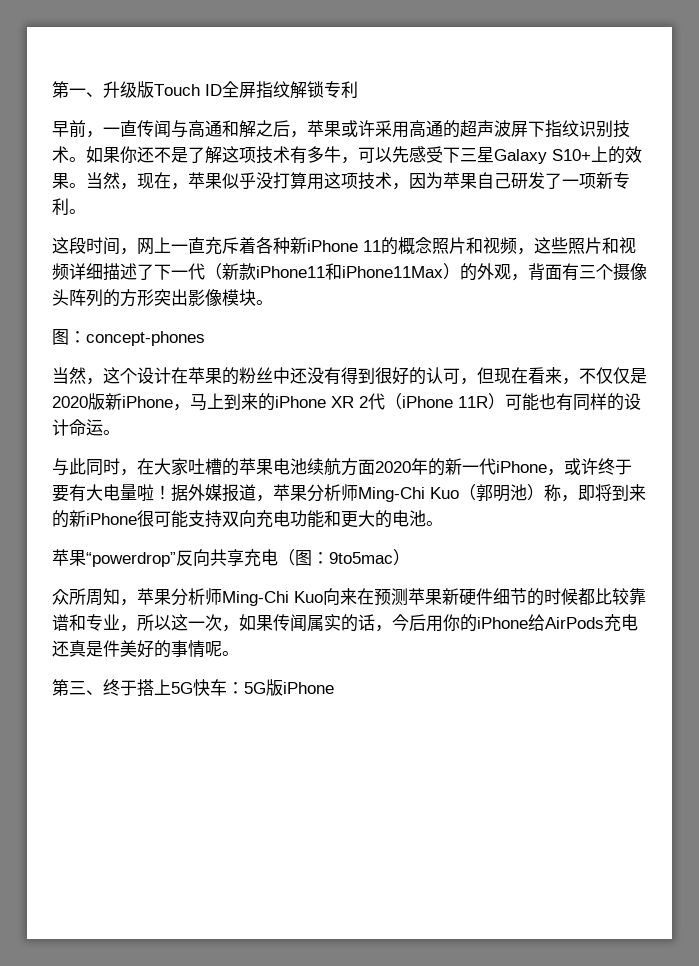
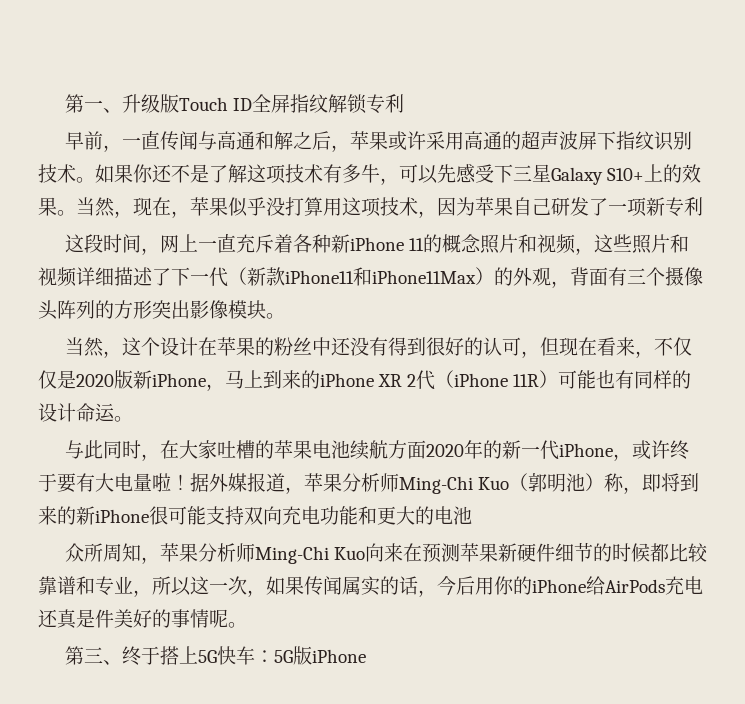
[69,209,86,214] 。 -> (703, 206) none
[52,329,205,346] // 图：concept-phones -> (285, 316) none
[426,521,443,526] [52,549,410,567] 。 // 苹果“powerdrop”反向共享充电（图：9to5mac） -> (472, 515) none

